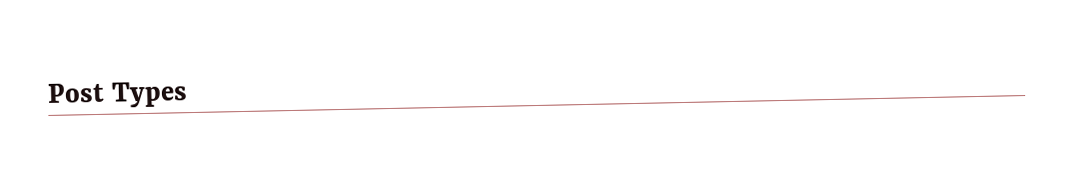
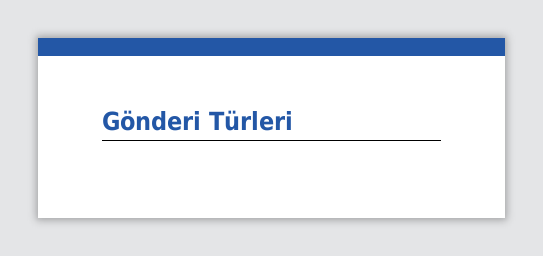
[47,81,189,108] Post Types -> [102,110,293,131] Gönderi Türleri

